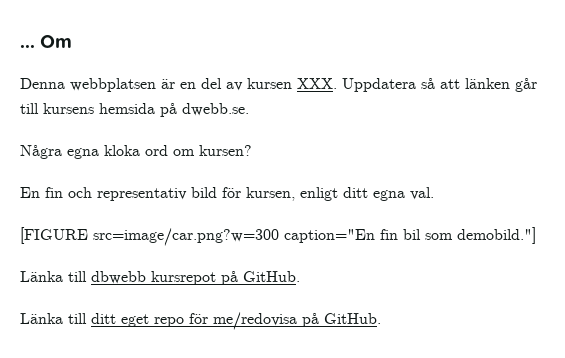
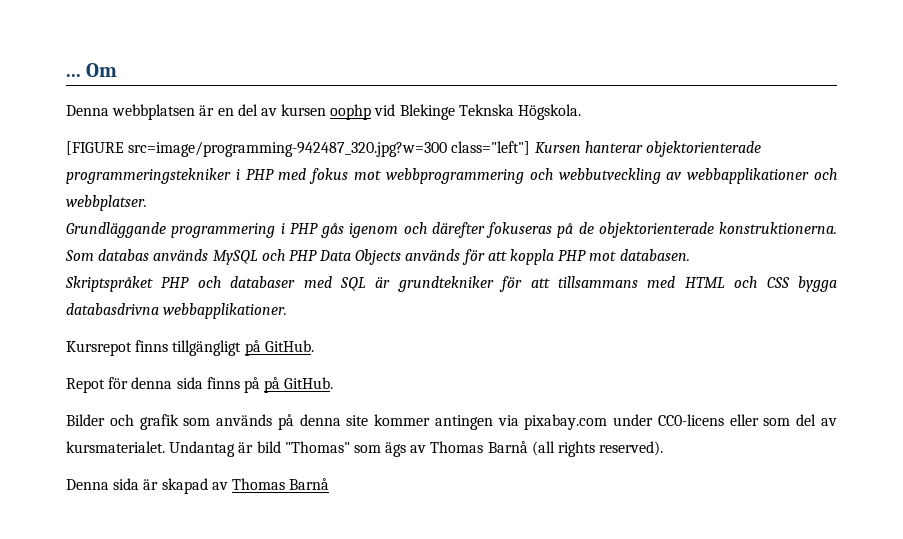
[297,78,537,92] [20,103,249,117] [20,145,252,159] [20,187,434,201] [20,227,536,246] [20,271,300,285] [20,312,381,330] XXX. Uppdatera så att länken går till kursens hemsida på dwebb.se. // Några egna kloka ord om kursen? // En fin och representativ bild för kursen, enligt ditt egna val. // [FIGURE src=image/car.png?w=300 caption="En fin bil som demobild."] // Länka till dbwebb kursrepot på GitHub. // Länka till ditt eget repo för me/redovisa på GitHub. -> [330,104,582,120] [66,141,761,157] [66,168,838,184] [66,195,147,211] [66,222,837,238] [65,249,690,265] [65,276,837,292] [66,303,288,319] [66,340,314,356] [66,377,334,393] [66,414,837,430] [66,441,664,457] [66,478,330,494] oophp vid Blekinge Teknska Högskola. // [FIGURE src=image/programming-942487_320.jpg?w=300 class="left"] Kursen hanterar objektorienterade programmeringstekniker i PHP med fokus mot webbprogrammering och webbutveckling av webbapplikationer och webbplatser. // Grundläggande programmering i PHP gås igenom och därefter fokuseras på de objektorienterade konstruktionerna. Som databas används MySQL och PHP Data Objects används för att koppla PHP mot databasen. // Skriptspråket PHP och databaser med SQL är grundtekniker för att tillsammans med HTML och CSS bygga databasdrivna webbapplikationer. // Kursrepot finns tillgängligt på GitHub. // Repot för denna sida finns på på GitHub. // Bilder och grafik som används på denna site kommer antingen via pixabay.com under CC0-licens eller som del av kursmaterialet. Undantag är bild "Thomas" som ägs av Thomas Barnå (all rights reserved). // Denna sida är skapad av Thomas Barnå

